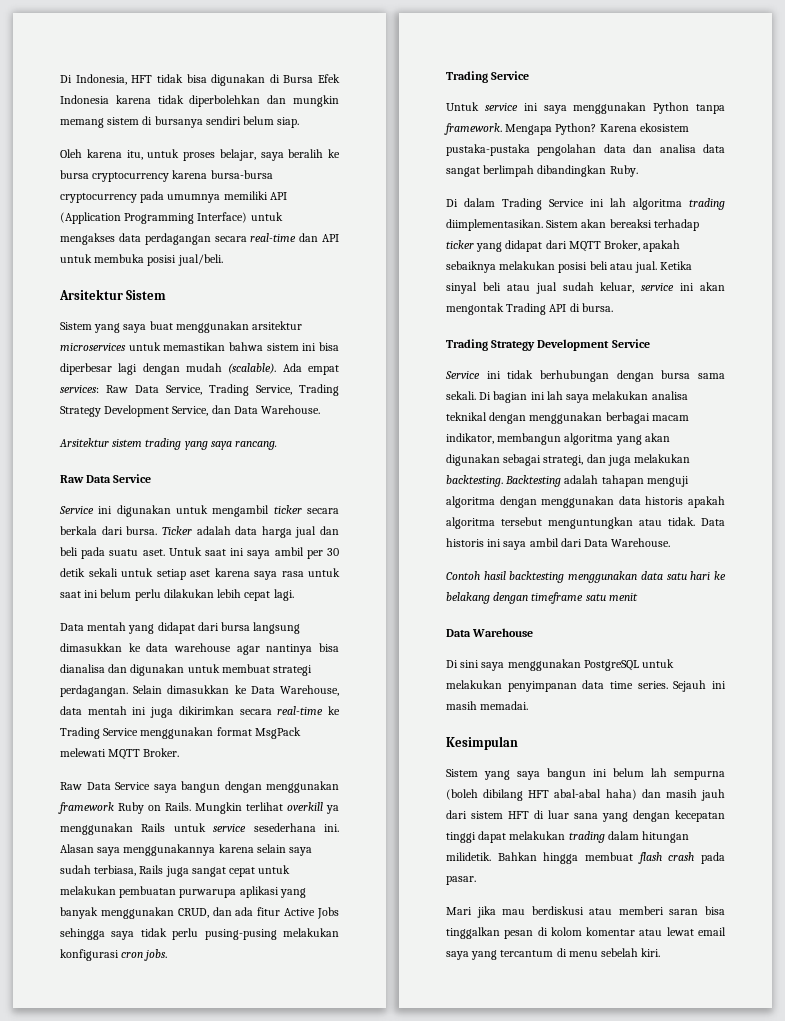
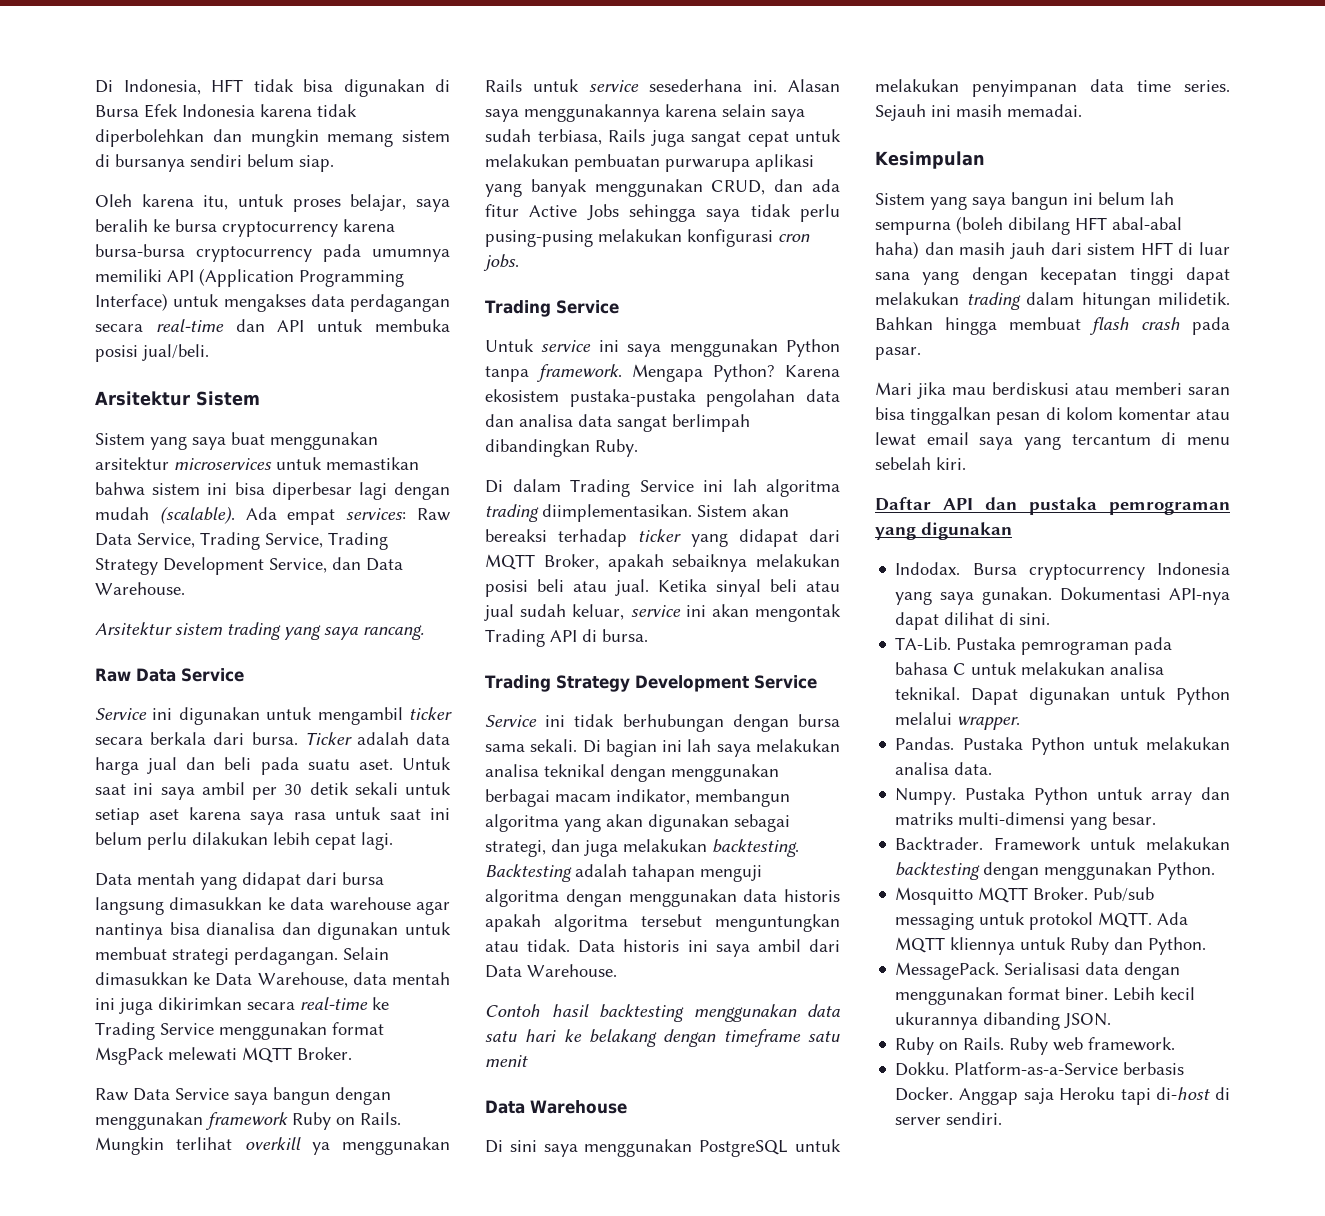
(661, 952) none -> [875,497,1230,515] [875,522,1012,540] [895,562,1230,580] [895,587,1230,605] [895,612,1051,630] [895,637,1173,655] [895,662,1165,675] [895,687,1230,705] [895,712,1021,730] [895,737,1230,755] [895,762,993,775] [895,787,1230,805] [895,812,1157,830] [895,837,1230,851] [895,862,1216,880] [895,887,1155,905] [895,912,1189,930] [895,937,1207,955] [895,962,1181,980] [895,987,1196,1005] [895,1012,1112,1030] [895,1037,1176,1055] [895,1062,1185,1076] [895,1087,1230,1105] [895,1112,1003,1125] // Daftar API dan pustaka pemrograman yang digunakan // Indodax. Bursa cryptocurrency Indonesia yang saya gunakan. Dokumentasi API-nya dapat dilihat di sini. // TA-Lib. Pustaka pemrograman pada bahasa C untuk melakukan analisa teknikal. Dapat digunakan untuk Python melalui wrapper. // Pandas. Pustaka Python untuk melakukan analisa data. // Numpy. Pustaka Python untuk array dan matriks multi-dimensi yang besar. // Backtrader. Framework untuk melakukan backtesting dengan menggunakan Python. // Mosquitto MQTT Broker. Pub/sub messaging untuk protokol MQTT. Ada MQTT kliennya untuk Ruby dan Python. // MessagePack. Serialisasi data dengan menggunakan format biner. Lebih kecil ukurannya dibanding JSON. // Ruby on Rails. Ruby web framework. // Dokku. Platform-as-a-Service berbasis Docker. Anggap saja Heroku tapi di-host di server sendiri.

